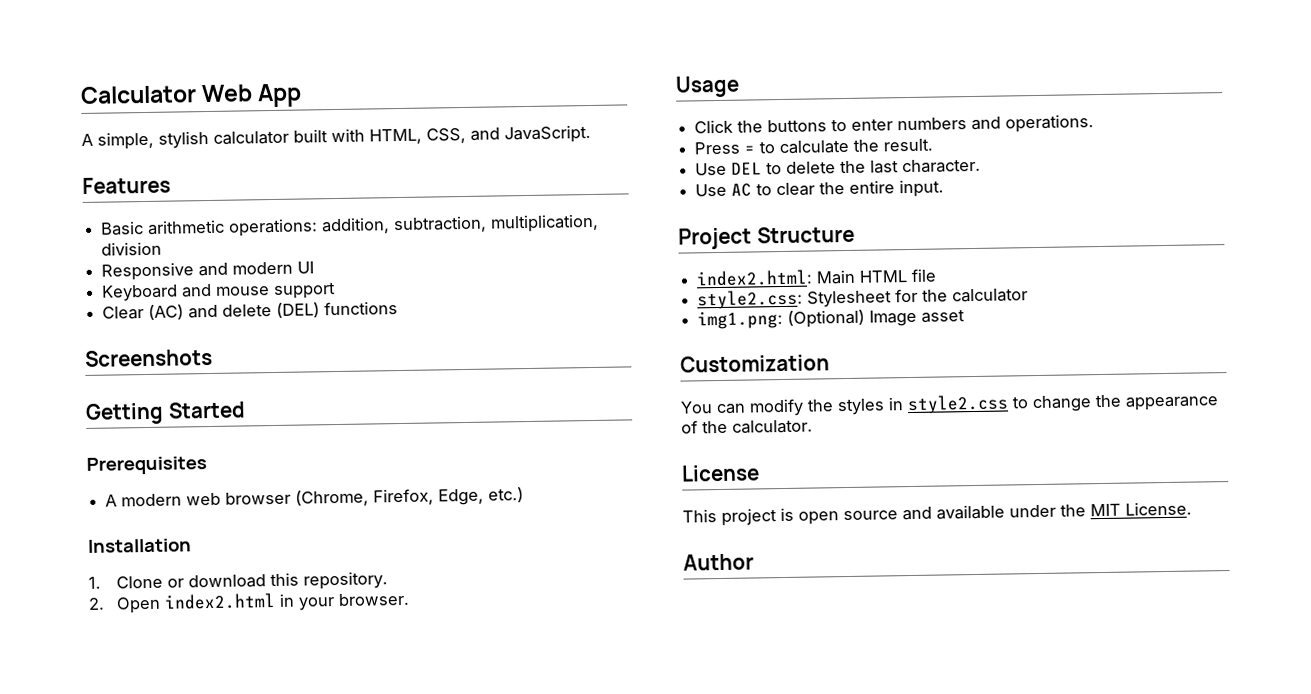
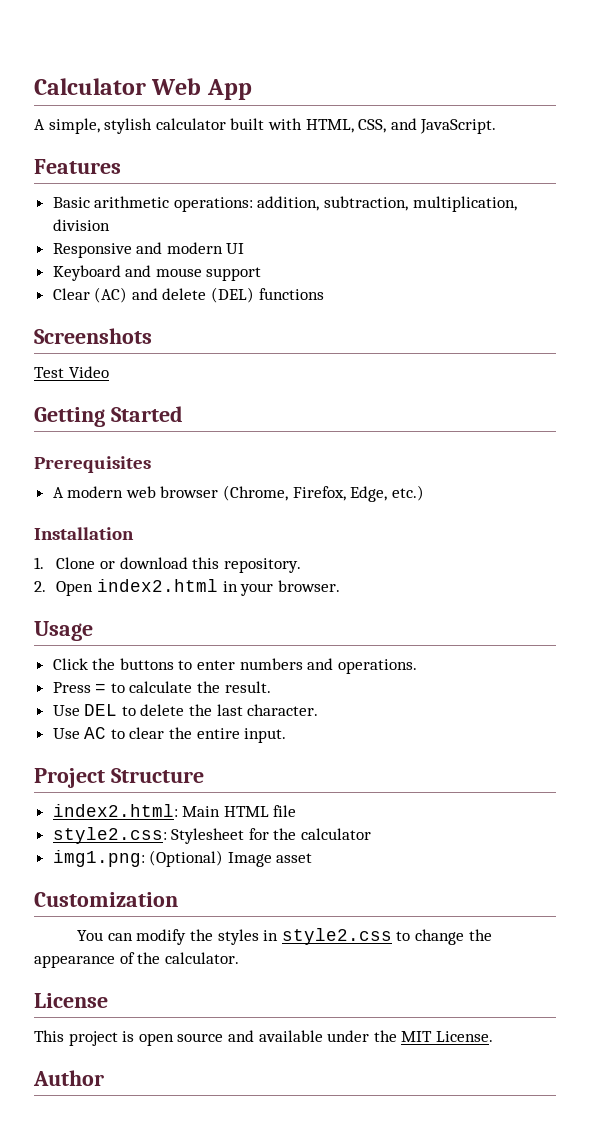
(213, 357) none -> [34,366,109,378] // Test Video

